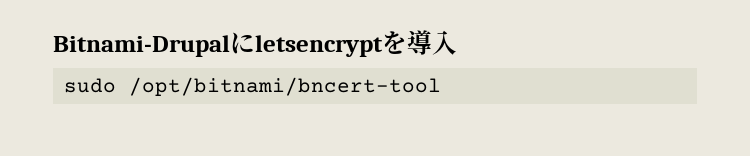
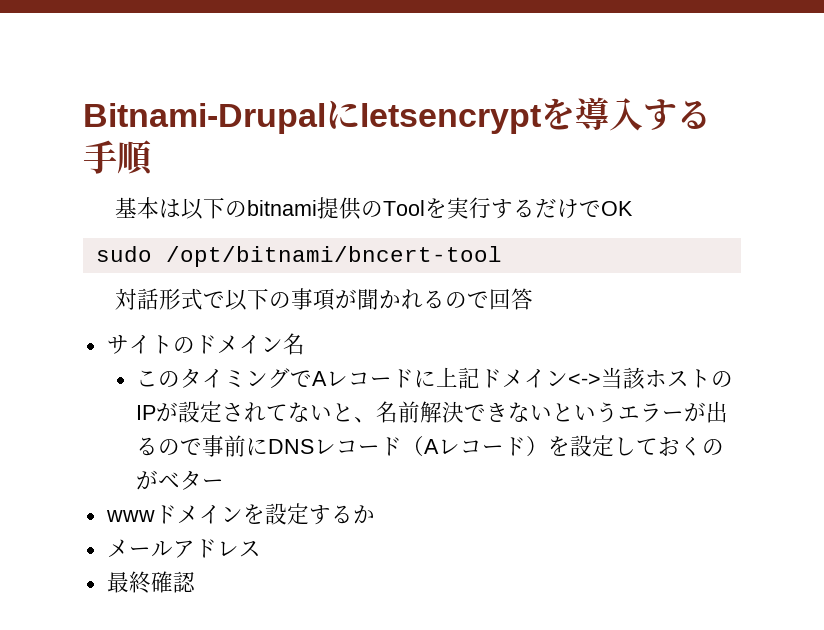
[63,77,441,96] // sudo /opt/bitnami/bncert-tool -> [643,99,711,130] [83,140,153,175] [114,197,633,220] [95,246,502,267] [114,288,533,311] [106,333,305,355] [136,367,734,390] [136,401,729,423] [136,435,725,457] [136,470,225,490] [105,503,375,525] [106,539,261,558] [106,571,196,594] する手順 // 基本は以下のbitnami提供のToolを実行するだけでOK // sudo /opt/bitnami/bncert-tool // 対話形式で以下の事項が聞かれるので回答 // サイトのドメイン名 // このタイミングでAレコードに上記ドメイン<->当該ホストのIPが設定されてないと、名前解決できないというエラーが出るので事前にDNSレコード（Aレコード）を設定しておくのがベター // wwwドメインを設定するか // メールアドレス // 最終確認

